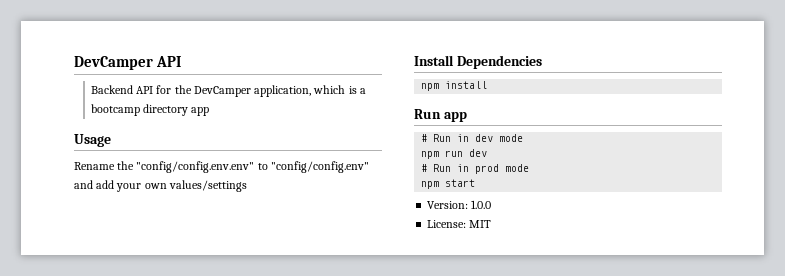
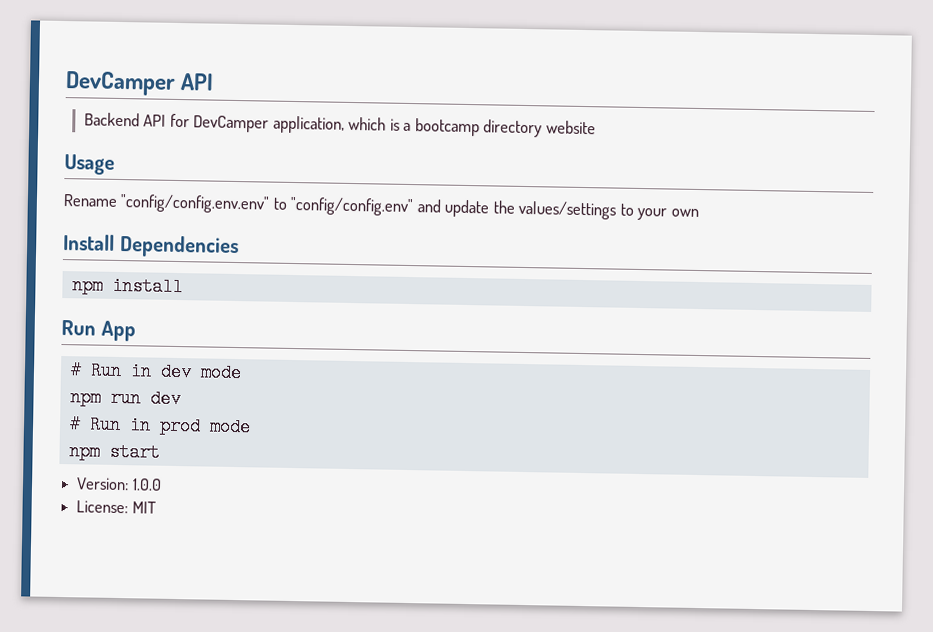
[174,85,192,94] the -> (190, 120) none
[191,107,210,116] app -> [545,120,596,135] website
[117,161,135,170] the -> (118, 200) none
[96,180,115,189] add -> [444,199,634,220] update the values/settings to
[168,180,247,192] values/settings -> (699, 212) none
[443,112,467,122] app -> [100,320,136,342] App

